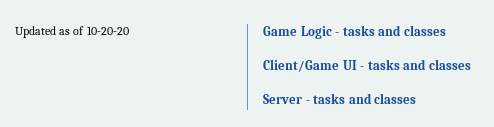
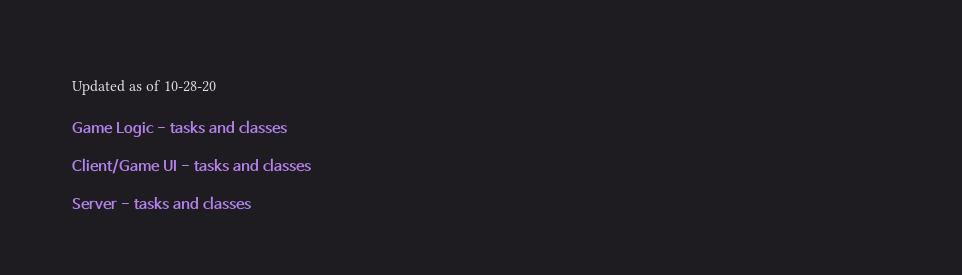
[86,26,129,35] 10-20-20 -> [163,81,216,92] 10-28-20

